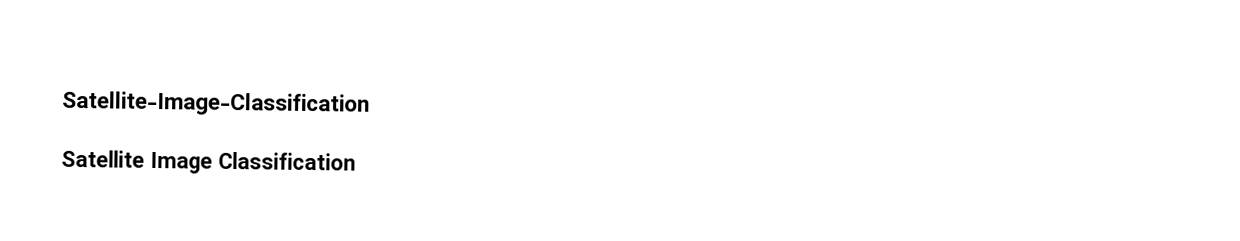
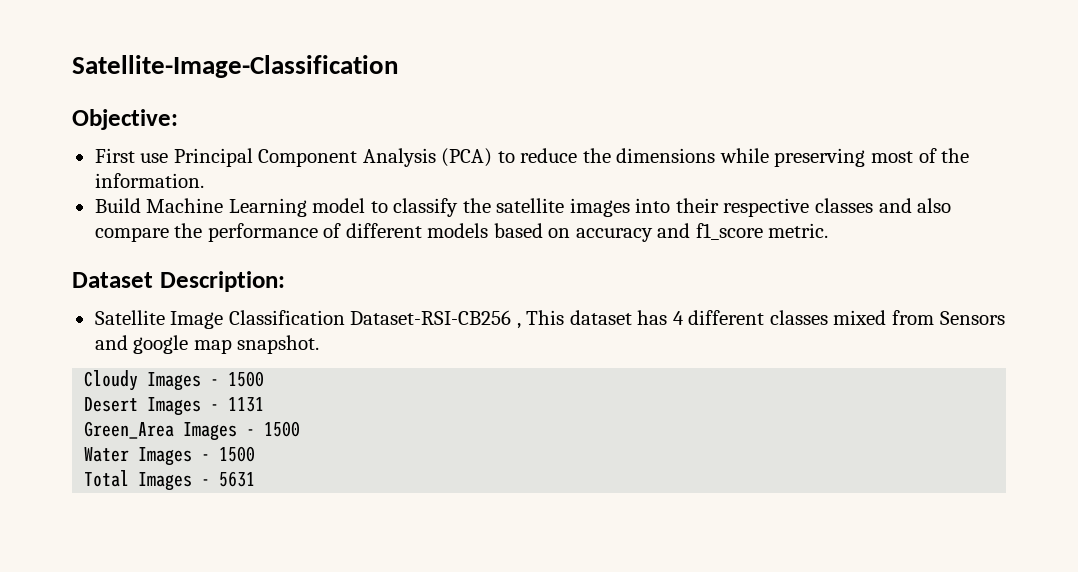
[61,149,356,174] Satellite Image Classification -> [72,109,178,130] [94,148,970,167] [94,173,204,188] [94,198,952,217] [94,223,829,242] [72,271,285,292] [94,310,1005,329] [94,335,320,354] [84,370,265,391] [84,397,265,416] [84,421,301,441] [84,446,256,466] [84,470,256,491] Objective: // First use Principal Component Analysis (PCA) to reduce the dimensions while preserving most of the information. // Build Machine Learning model to classify the satellite images into their respective classes and also compare the performance of different models based on accuracy and f1_score metric. // Dataset Description: // Satellite Image Classification Dataset-RSI-CB256 , This dataset has 4 different classes mixed from Sensors and google map snapshot. // Cloudy Images - 1500 // Desert Images - 1131 // Green_Area Images - 1500 // Water Images - 1500 // Total Images - 5631

